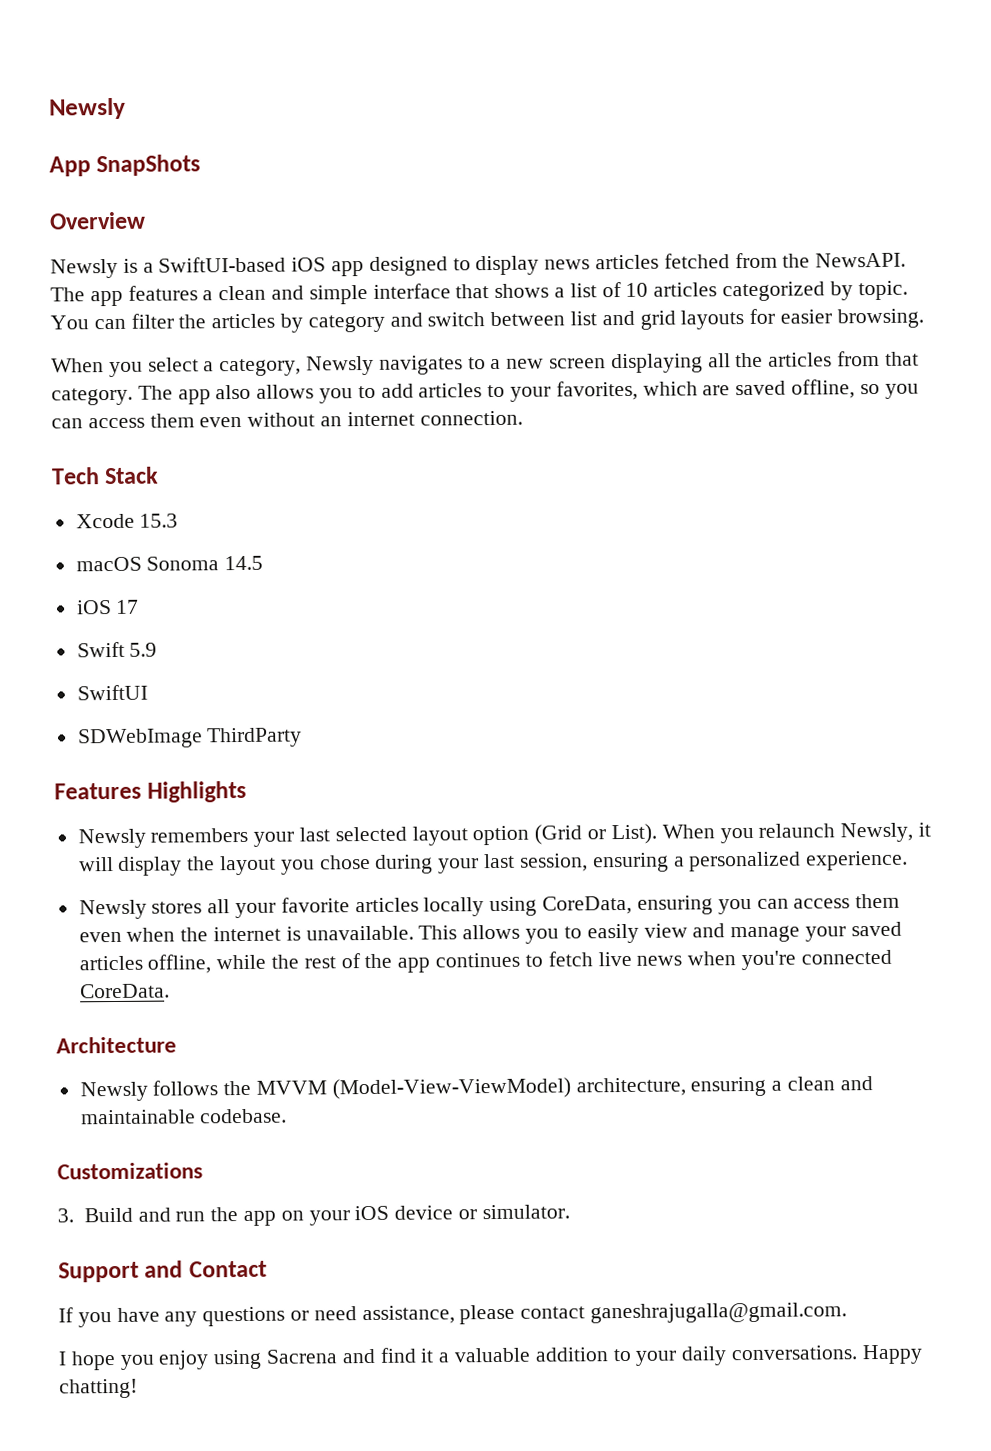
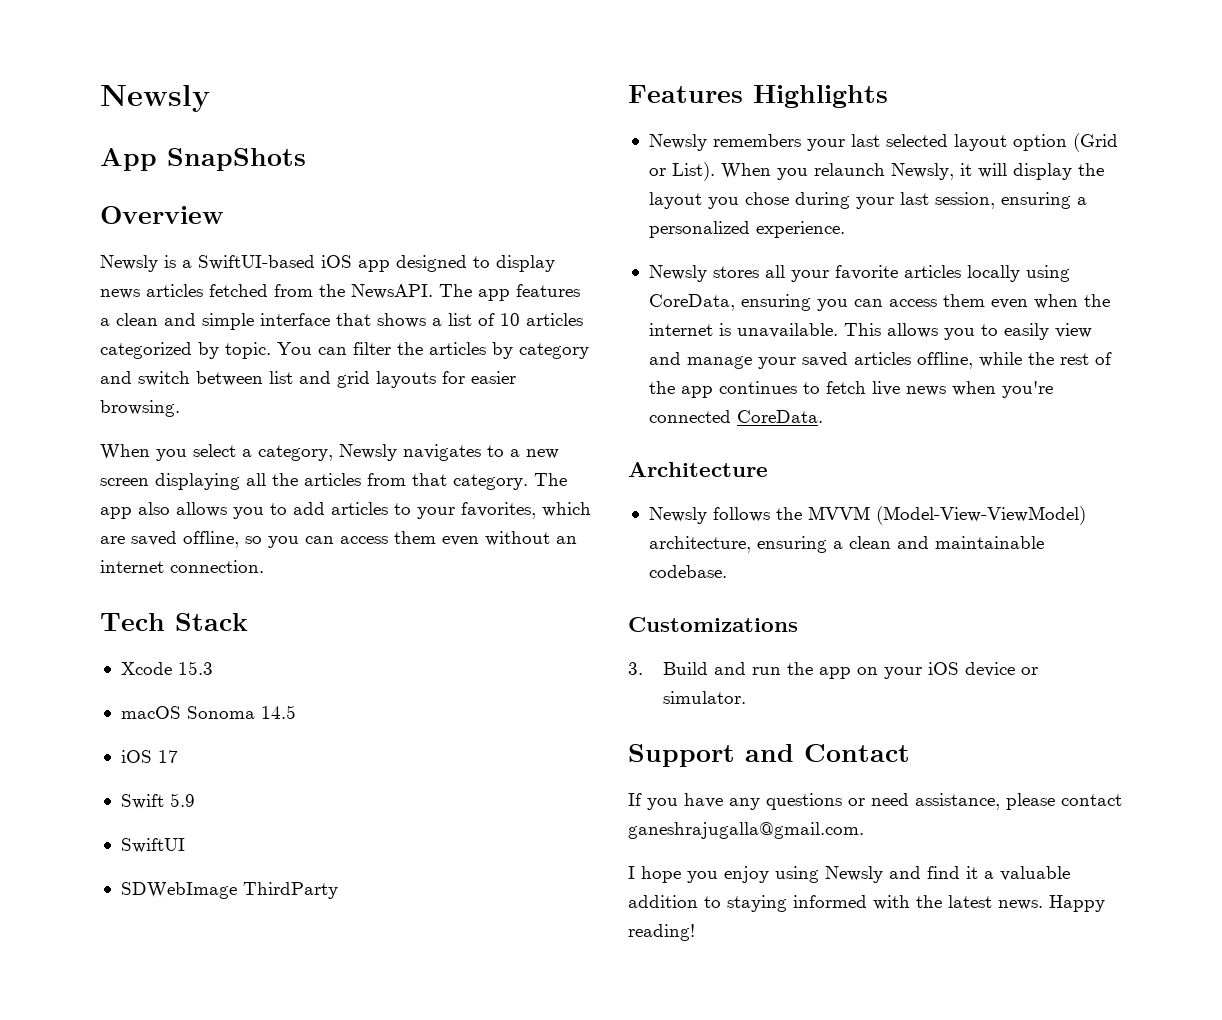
[266,1349,339,1364] Sacrena -> [825,866,883,883] Newsly
[635,1344,923,1366] [59,1378,138,1399] your daily conversations. Happy chatting! -> [727,895,1105,912] [628,924,695,941] staying informed with the latest news. Happy reading!

